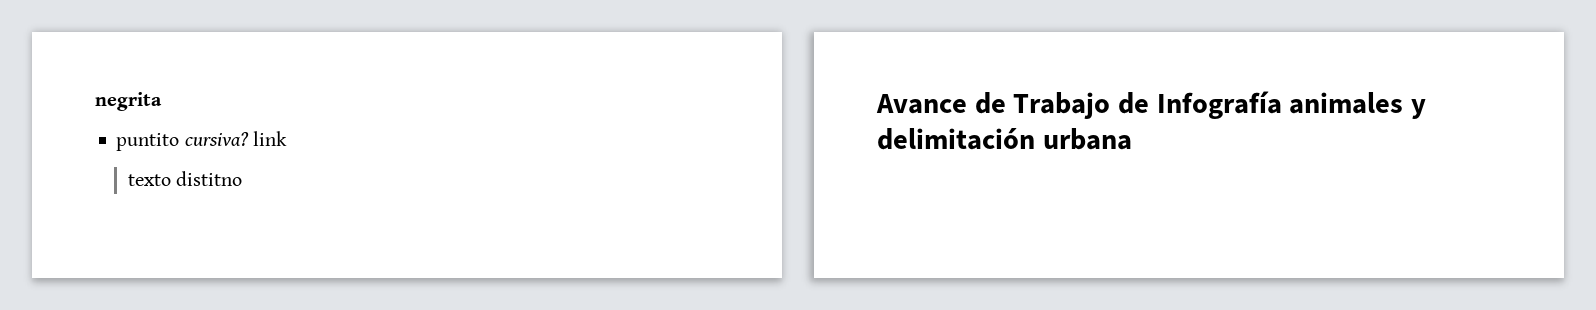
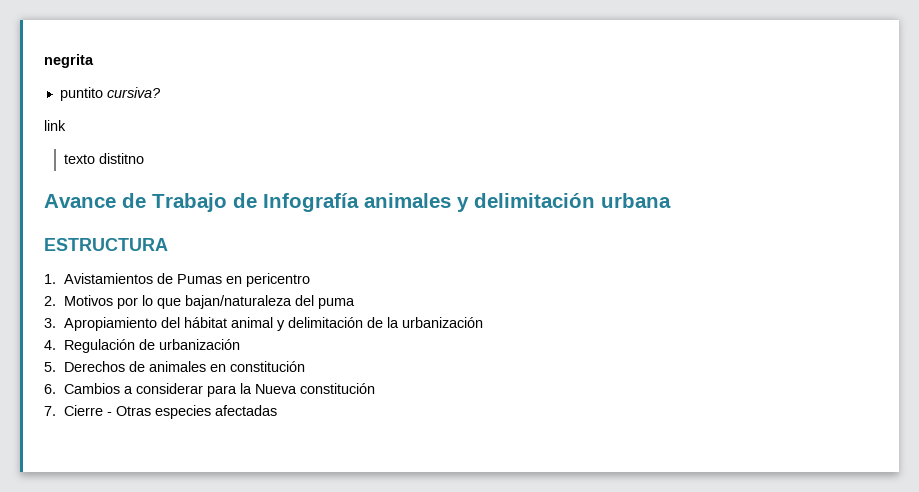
(249, 139) none -> (161, 92) //
(1132, 139) none -> [44,238,168,251] [44,273,311,287] [44,295,356,309] [44,317,484,331] [44,339,241,353] [44,361,306,372] [44,383,376,397] [44,405,278,419] // ESTRUCTURA // 1. Avistamientos de Pumas en pericentro // 2. Motivos por lo que bajan/naturaleza del puma // 3. Apropiamiento del hábitat animal y delimitación de la urbanización // 4. Regulación de urbanización // 5. Derechos de animales en constitución // 6. Cambios a considerar para la Nueva constitución // 7. Cierre - Otras especies afectadas

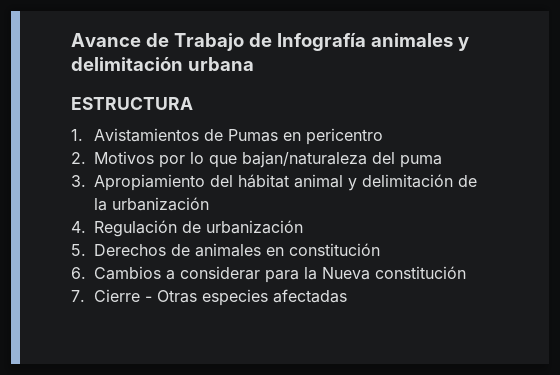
[44,54,94,68] [59,87,161,101] [44,120,66,131] [64,153,145,164] negrita // puntito cursiva? // link // texto distitno // -> (71, 40) none

